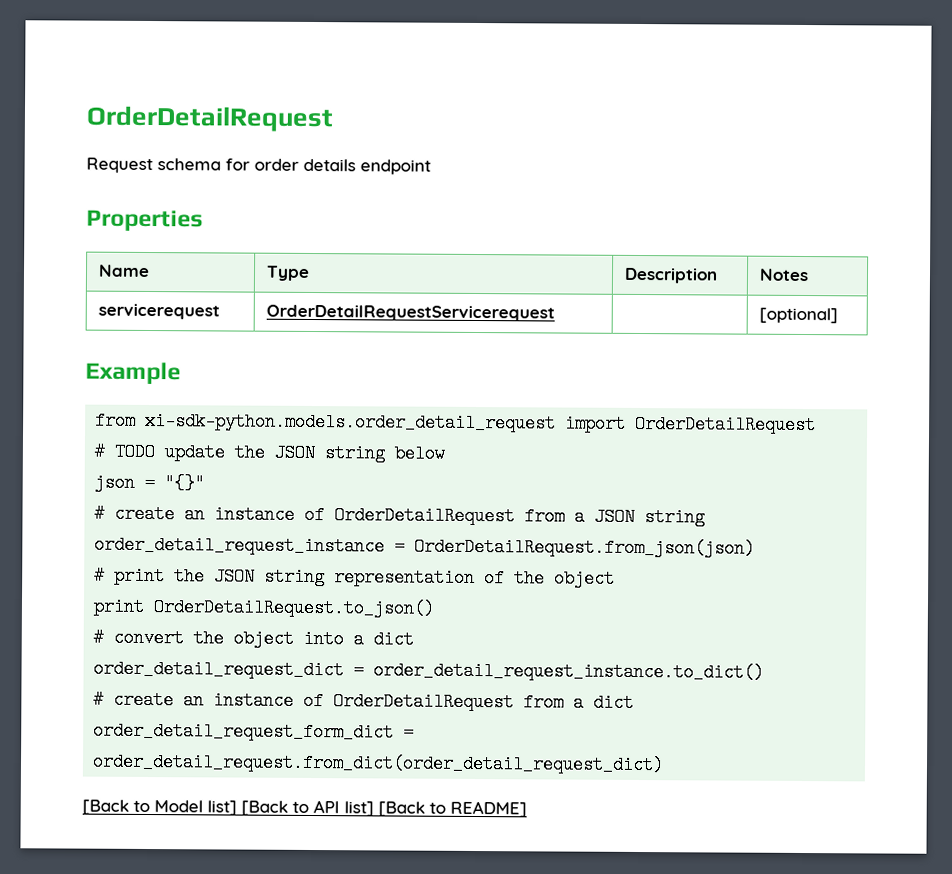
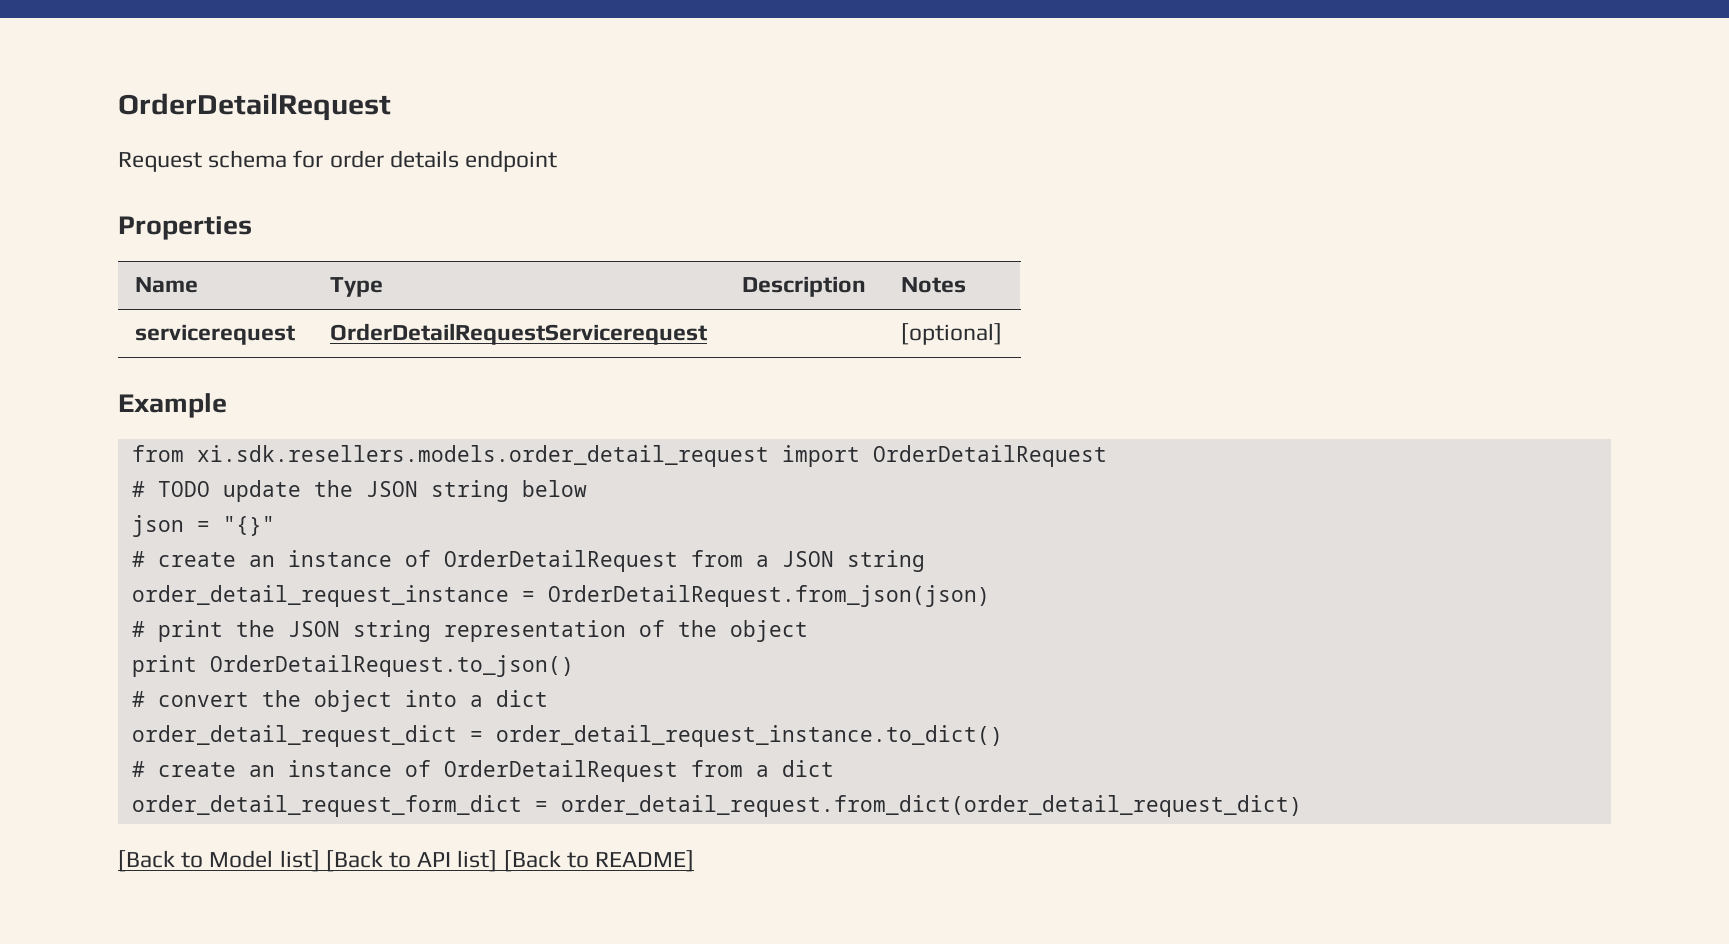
[145,411,557,433] xi-sdk-python.models.order_detail_request -> [196,445,769,467] xi.sdk.resellers.models.order_detail_request

